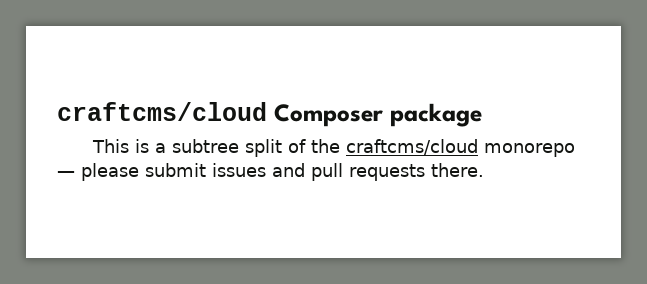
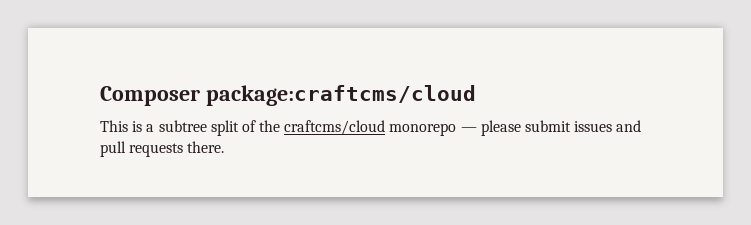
[57,102,482,127] craftcms/cloud Composer package -> [100,85,476,106] Composer package:craftcms/cloud

